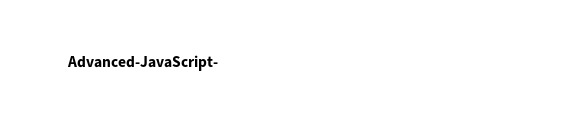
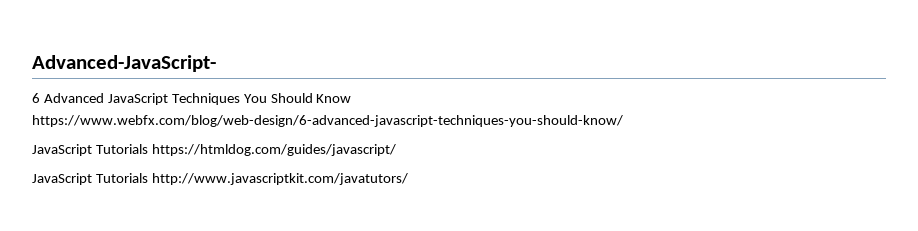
(218, 63) none -> [32,93,352,105] [32,115,623,127] [32,144,396,156] [32,173,408,185] // 6 Advanced JavaScript Techniques You Should Know https://www.webfx.com/blog/web-design/6-advanced-javascript-techniques-you-should-know/ // JavaScript Tutorials https://htmldog.com/guides/javascript/ // JavaScript Tutorials http://www.javascriptkit.com/javatutors/

